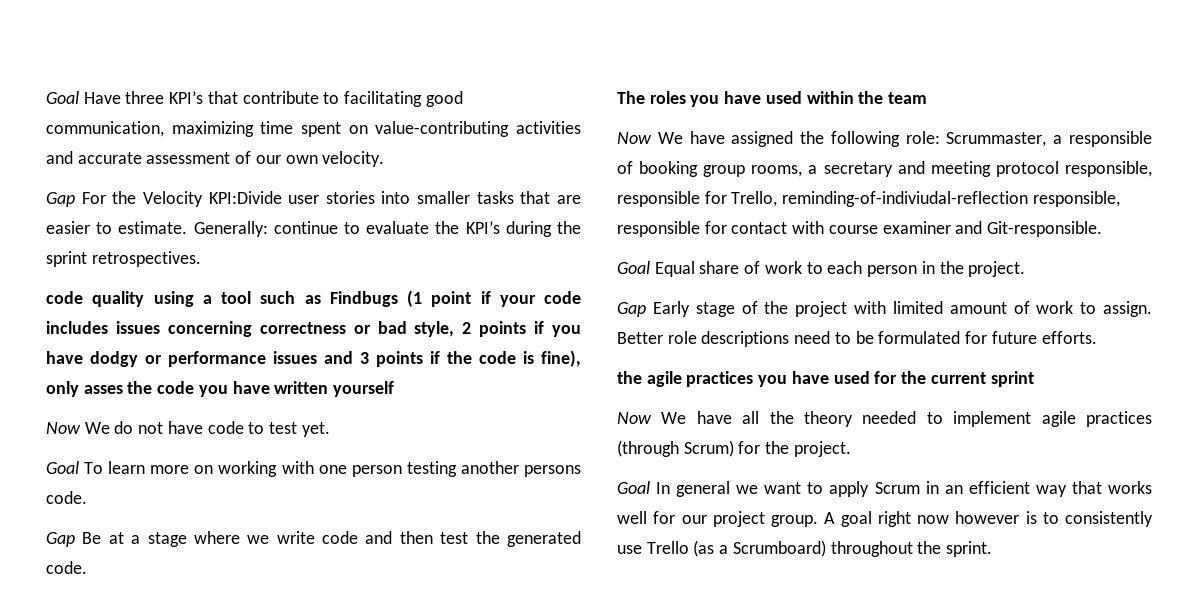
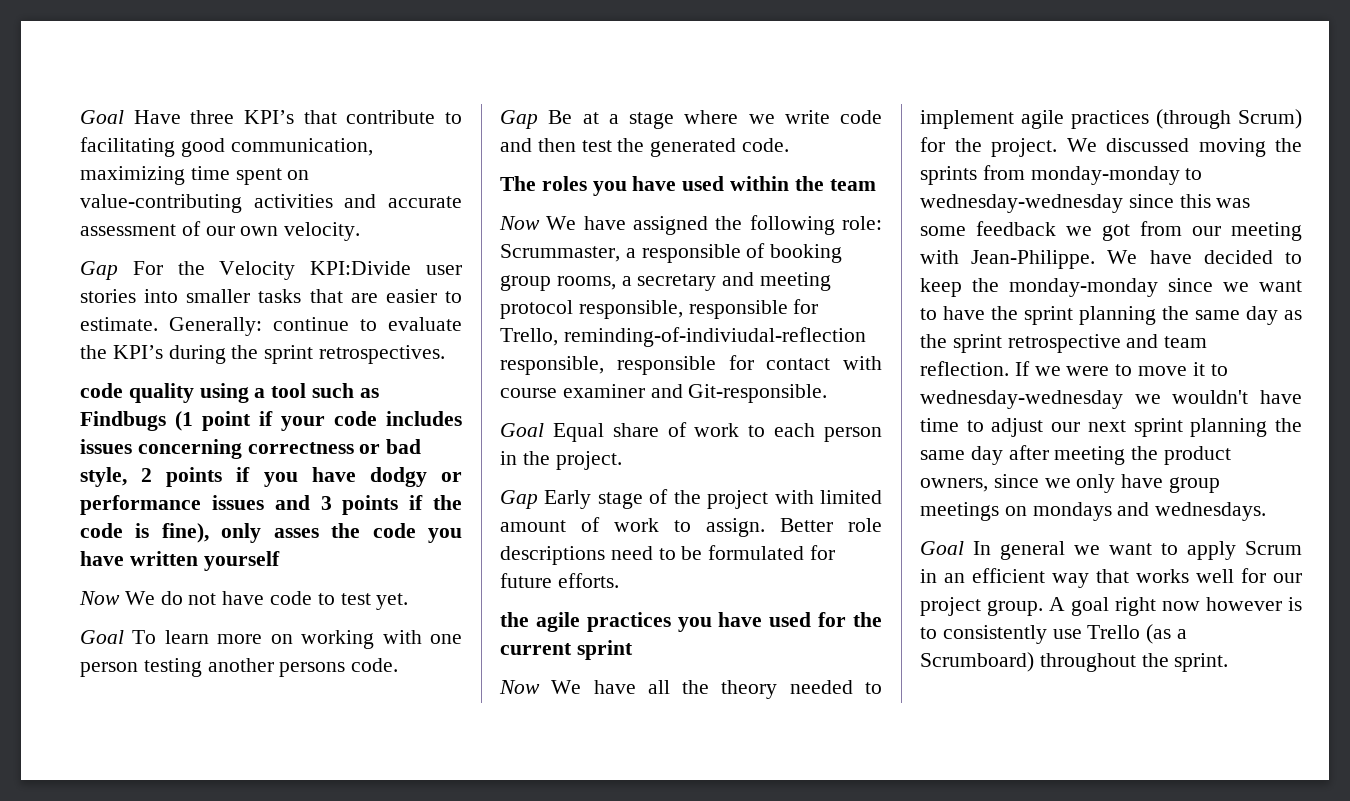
(851, 449) none -> [1066,138,1302,157] [920,165,1203,185] [920,194,1251,213] [920,221,1302,241] [920,250,1302,269] [920,278,1302,297] [920,306,1302,325] [920,334,1208,353] [920,361,1228,376] [920,390,1302,409] [920,418,1302,437] [920,445,1232,465] [920,474,1221,493] [920,502,1267,521] We discussed moving the sprints from monday-monday to wednesday-wednesday since this was some feedback we got from our meeting with Jean-Philippe. We have decided to keep the monday-monday since we want to have the sprint planning the same day as the sprint retrospective and team reflection. If we were to move it to wednesday-wednesday we wouldn't have time to adjust our next sprint planning the same day after meeting the product owners, since we only have group meetings on mondays and wednesdays.

